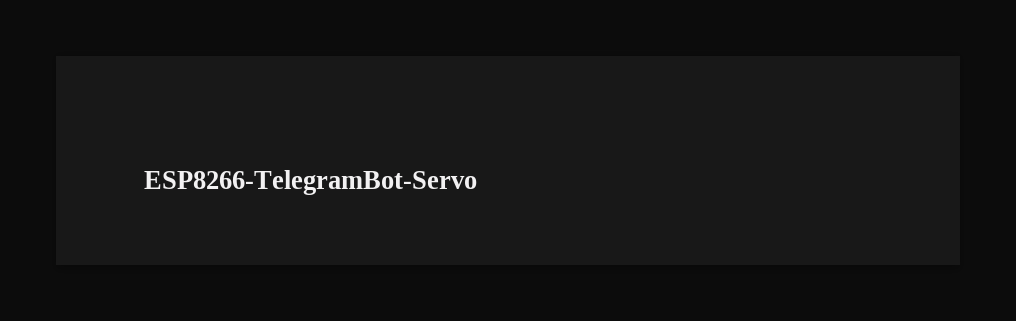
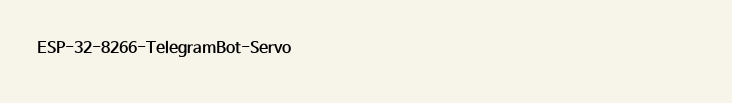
[144,170,477,195] ESP8266-TelegramBot-Servo -> [37,40,291,57] ESP-32-8266-TelegramBot-Servo

